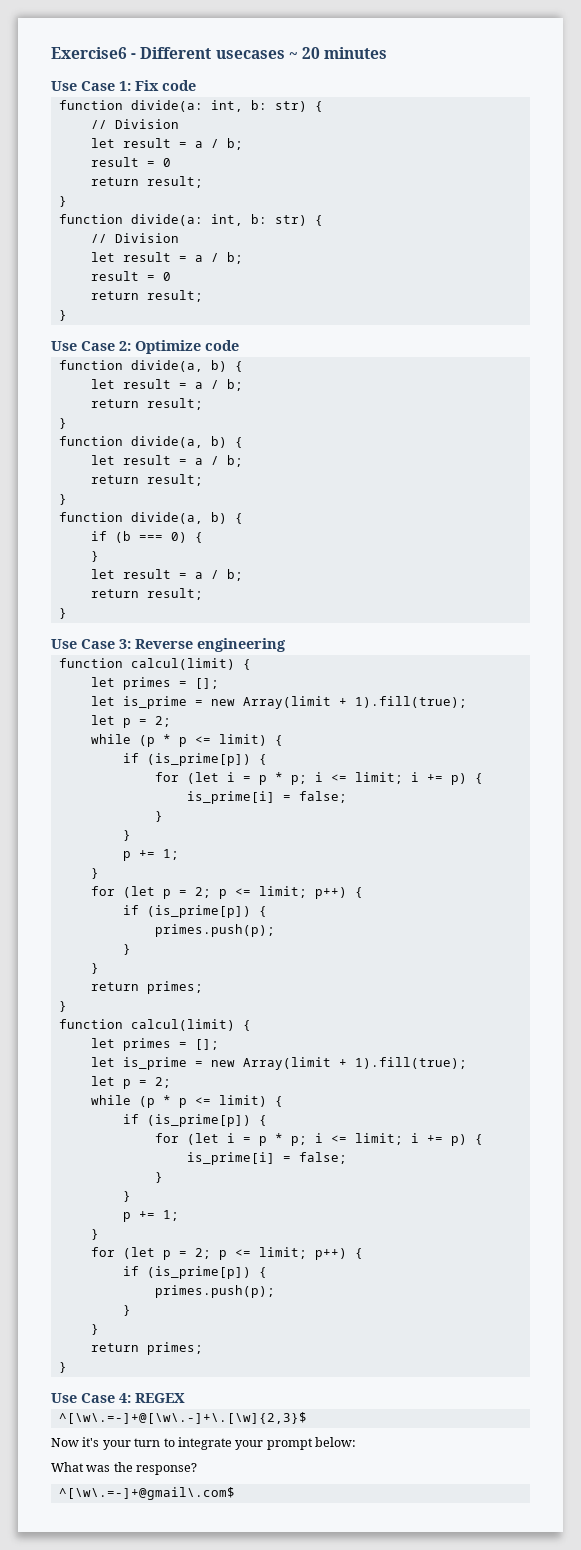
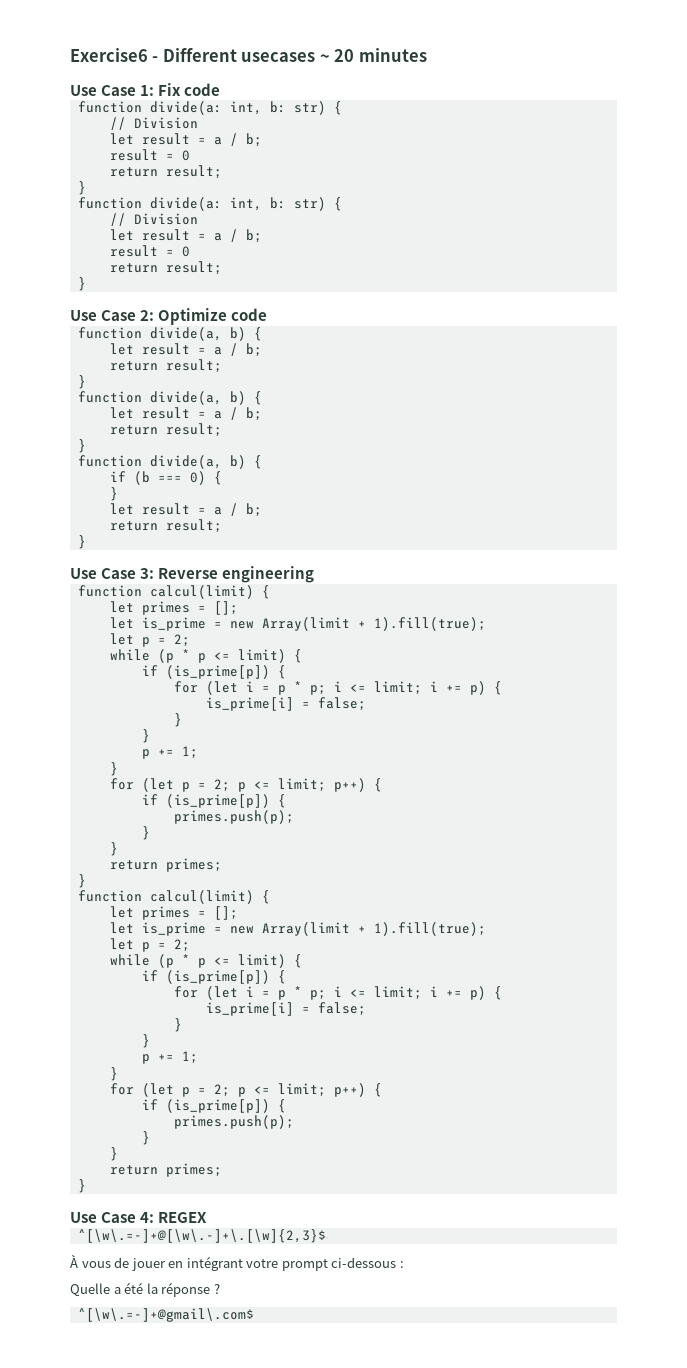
[51,1437,356,1450] [51,1462,198,1475] Now it's your turn to integrate your prompt below: // What was the response? -> [70,1254,404,1271] [70,1282,220,1297] À vous de jouer en intégrant votre prompt ci-dessous : // Quelle a été la réponse ?

